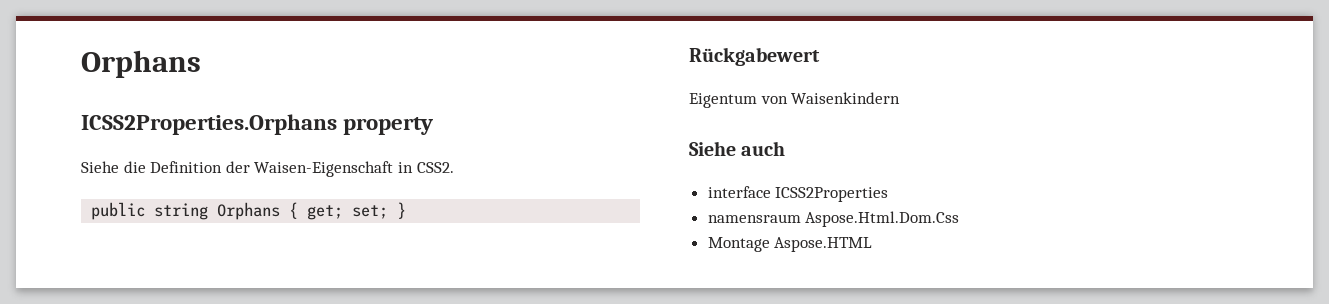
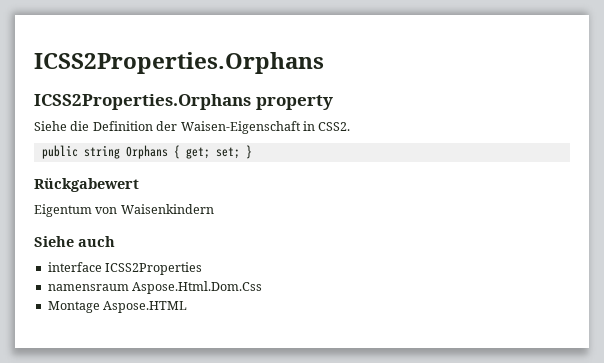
[81,50,201,78] Orphans -> [34,52,324,74] ICSS2Properties.Orphans

